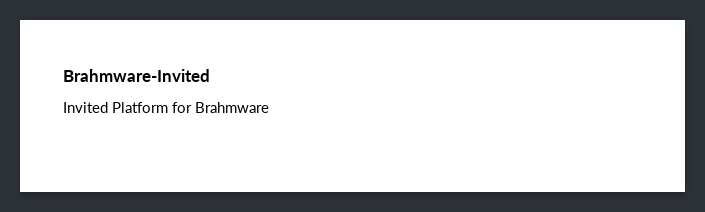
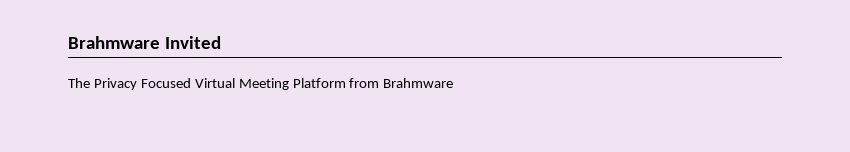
[63,69,210,82] [63,102,192,113] Brahmware-Invited // Invited Platform for -> [68,36,221,49] [68,78,380,90] Brahmware Invited // The Privacy Focused Virtual Meeting Platform from

